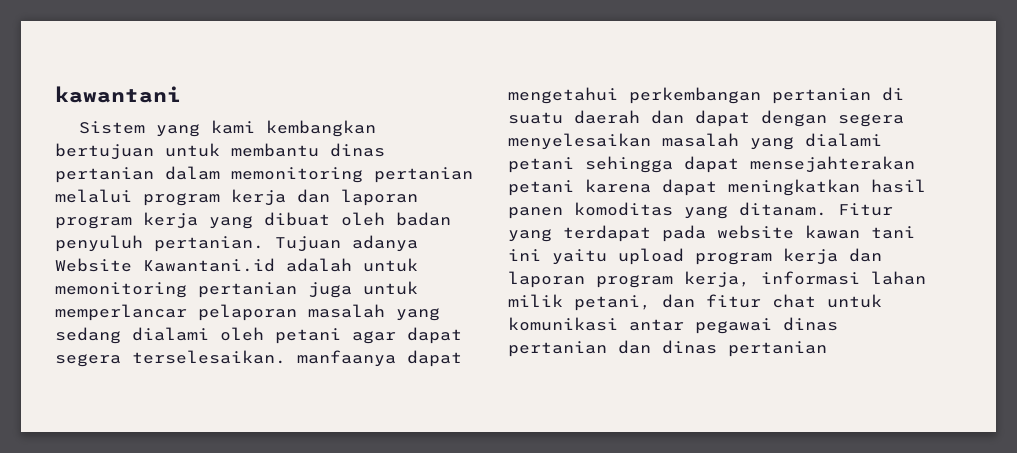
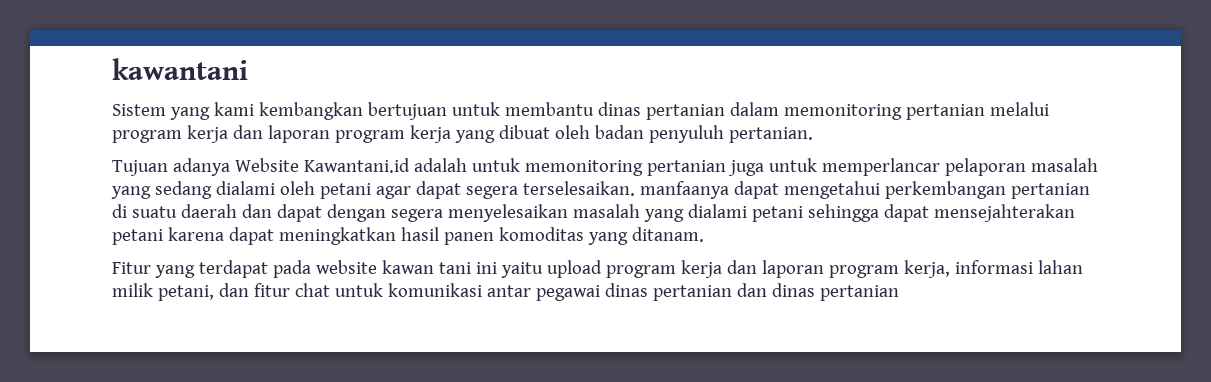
(264, 244) none -> (813, 135) //
(827, 209) none -> (704, 234) //

